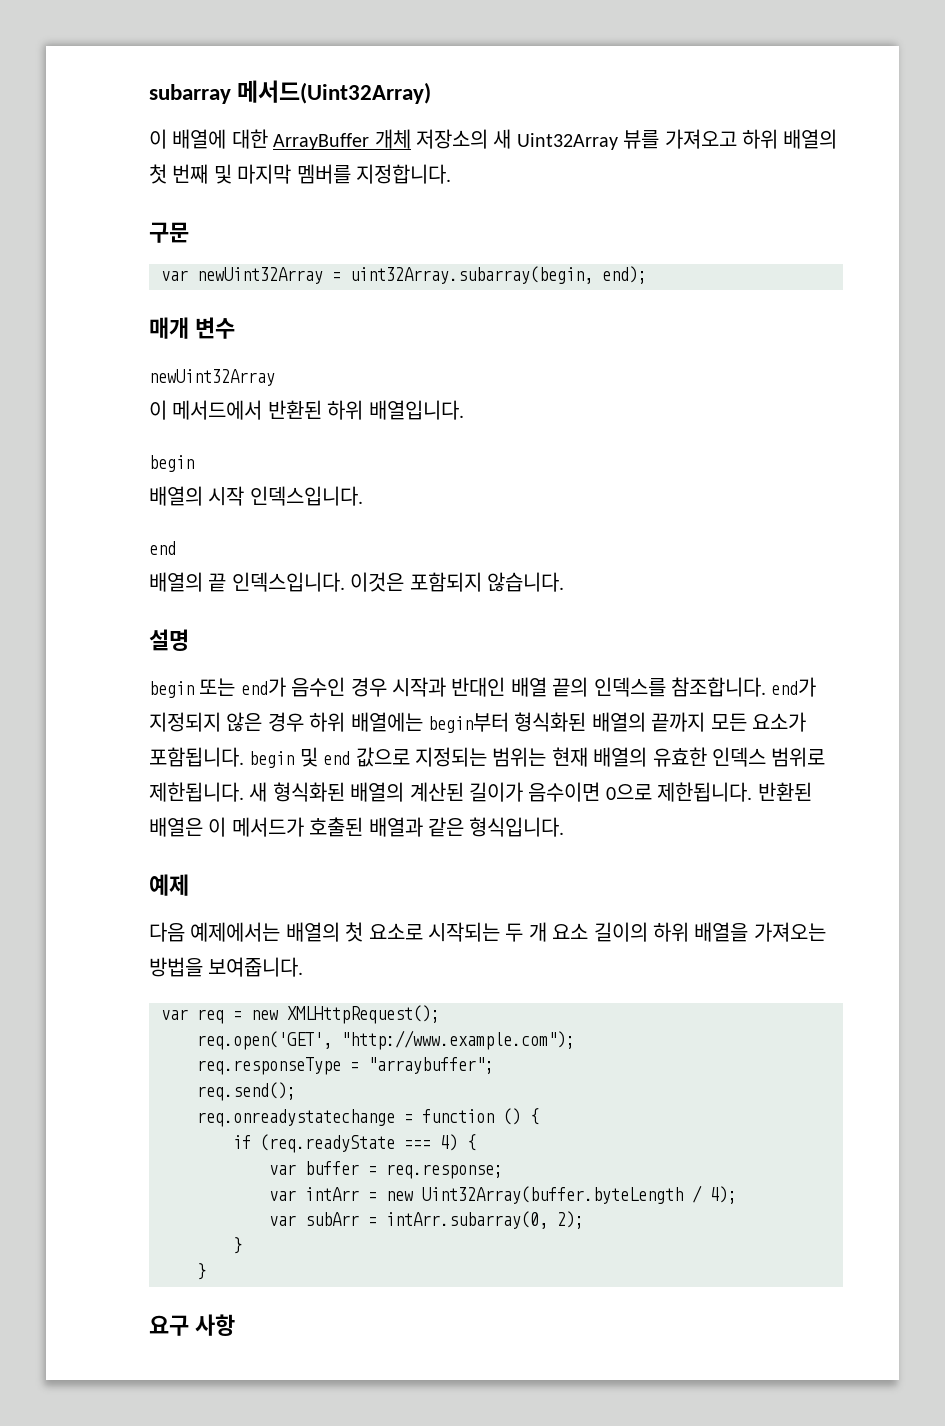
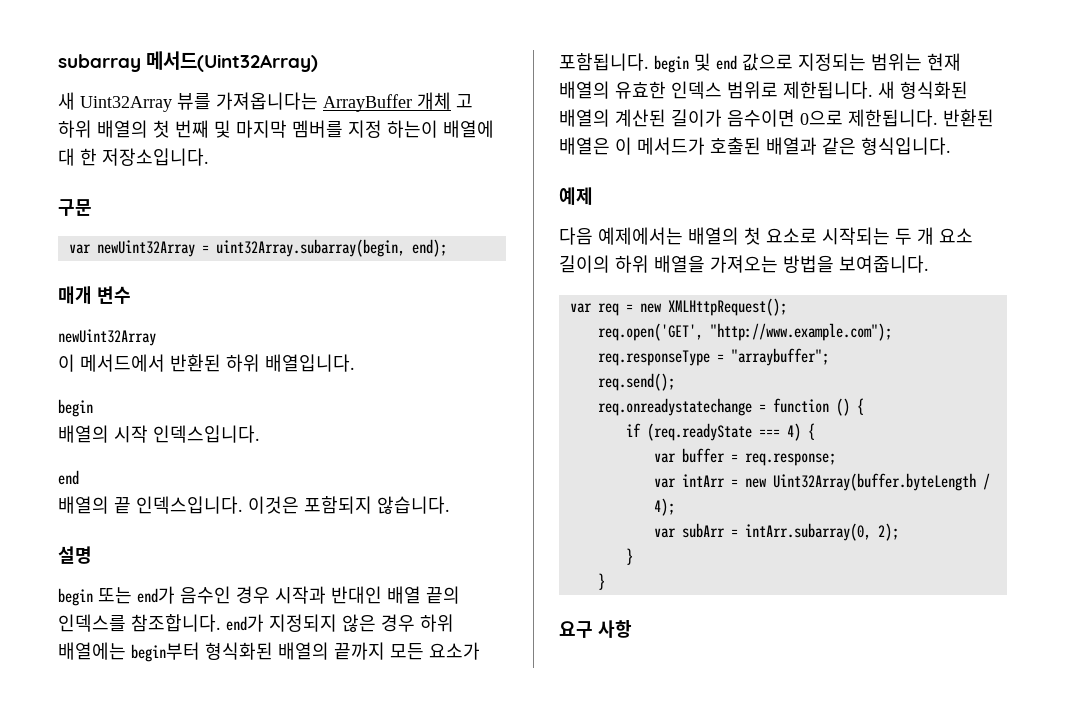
[149,129,737,150] 이 배열에 대한 ArrayBuffer 개체 저장소의 새 Uint32Array 뷰를 가져오고 -> [58,92,473,112] 새 Uint32Array 뷰를 가져옵니다는 ArrayBuffer 개체 고
[356,164,451,184] 지정합니다. -> [348,120,494,138] [58,148,209,166] 지정 하는이 배열에 대 한 저장소입니다.

